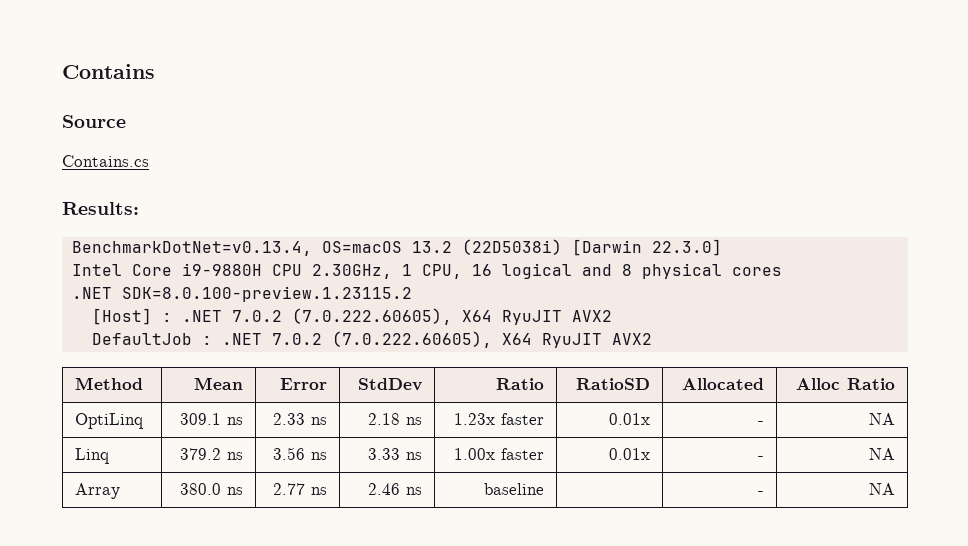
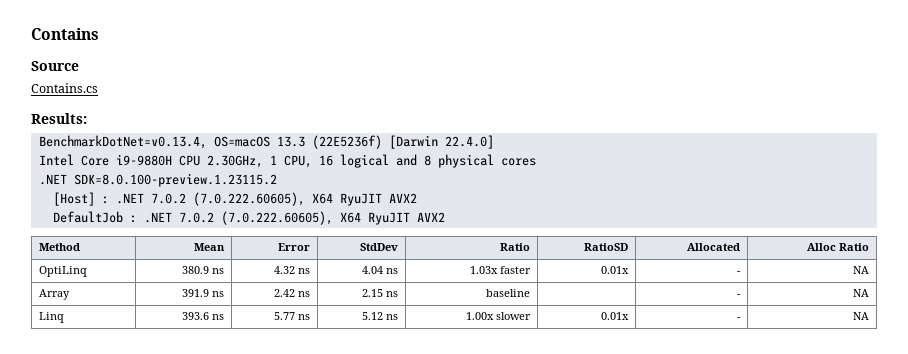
[411,239,722,256] 13.2 (22D5038i) [Darwin 22.3.0] -> [276,135,494,149] 13.3 (22E5236f) [Darwin 22.4.0]
[179,413,243,425] [272,413,327,425] [367,413,422,425] [453,413,544,425] [608,413,650,425] [757,421,764,425] [868,413,895,425] [75,448,110,464] [179,448,243,460] [272,447,327,460] [367,448,422,460] [453,448,495,460] 309.1 ns | 2.33 ns | 2.18 ns | 1.23x faster | 0.01x | - | NA // Linq | 379.2 ns | 3.56 ns | 3.33 ns | 1.00x -> [182,266,225,274] [274,266,311,274] [362,266,399,274] [470,266,499,274] 380.9 ns | 4.32 ns | 4.04 ns | 1.03x
[179,483,243,495] [272,483,327,495] [367,483,400,495] 380.0 ns | 2.77 ns | 2.46 -> [182,289,225,297] [274,289,311,297] [362,289,384,297] 391.9 ns | 2.42 ns | 2.15
(895, 489) none -> [38,312,64,323] [182,312,225,320] [274,312,311,320] [362,312,399,320] [466,312,532,320] [601,312,630,320] [737,317,742,320] [853,312,870,320] // Linq | 393.6 ns | 5.77 ns | 5.12 ns | 1.00x slower | 0.01x | - | NA

